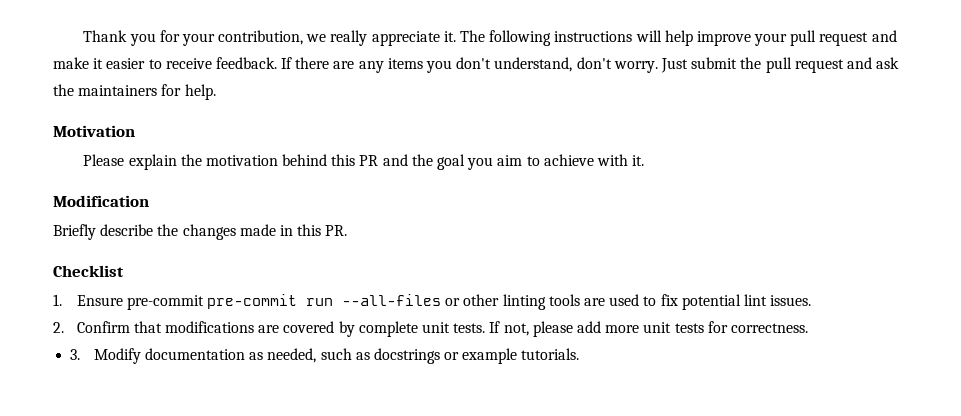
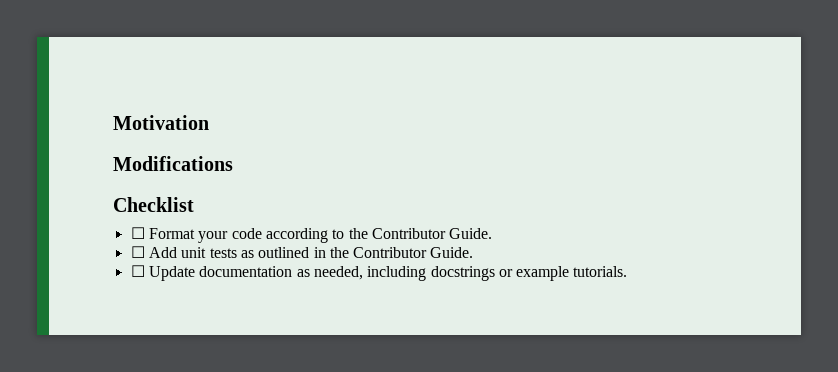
[83,30,897,46] [53,57,900,73] [53,84,216,100] [53,125,135,137] [83,154,645,170] [53,195,149,207] [53,224,348,240] [53,265,124,277] [53,294,812,310] [53,321,808,337] [70,348,141,364] Thank you for your contribution, we really appreciate it. The following instructions will help improve your pull request and make it easier to receive feedback. If there are any items you don't understand, don't worry. Just submit the pull request and ask the maintainers for help. // Motivation // Please explain the motivation behind this PR and the goal you aim to achieve with it. // Modification // Briefly describe the changes made in this PR. // Checklist // 1. Ensure pre-commit pre-commit run --all-files or other linting tools are used to fix potential lint issues. // 2. Confirm that modifications are covered by complete unit tests. If not, please add more unit tests for correctness. // 3. Modify -> [113,115,209,130] [113,156,233,171] [113,197,194,212] [130,227,493,243] [130,246,474,258] [130,265,195,281] Motivation // Modifications // Checklist // ☐ Format your code according to the Contributor Guide. // ☐ Add unit tests as outlined in the Contributor Guide. // ☐ Update
[320,348,370,360] such as -> [367,266,427,281] including

